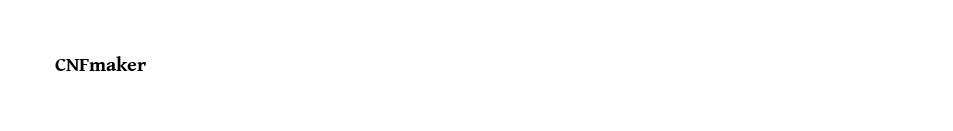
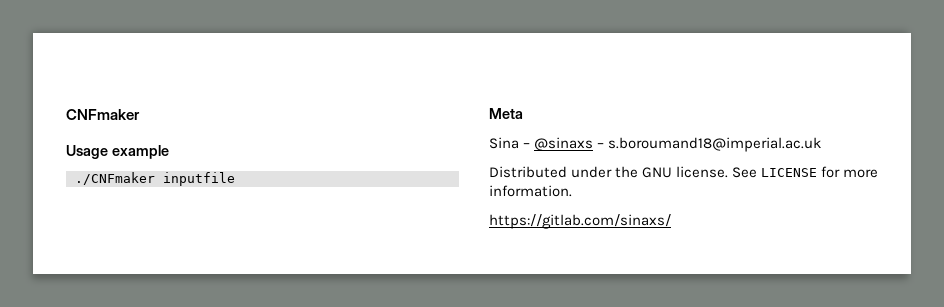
(146, 63) none -> [66,145,169,159] [75,172,235,186] [489,108,523,119] [489,137,822,152] [489,166,879,178] [489,185,572,197] [489,214,671,229] // Usage example // ./CNFmaker inputfile // Meta // Sina – @sinaxs – s.boroumand18@imperial.ac.uk // Distributed under the GNU license. See LICENSE for more information. // https://gitlab.com/sinaxs/

